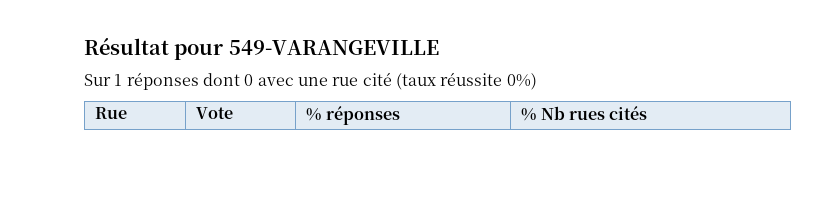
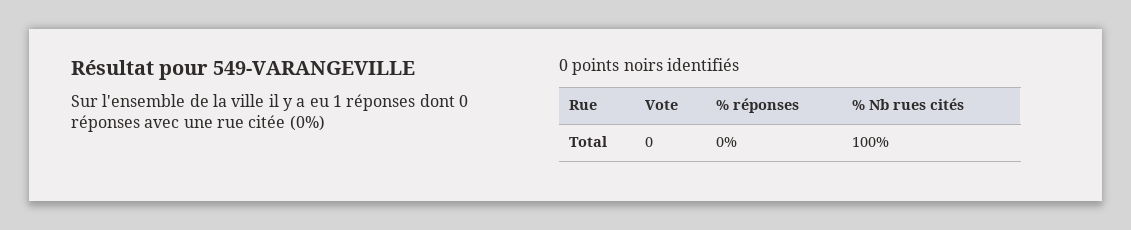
(111, 80) none -> [102,94,329,111] l'ensemble de la ville il y a eu
(254, 80) none -> [71,115,140,132] réponses
[362,72,537,90] cité (taux réussite 0%) -> [248,115,325,131] [559,58,739,75] citée (0%) // 0 points noirs identifiés
(648, 113) none -> [569,136,608,147] [645,137,654,147] [716,137,738,147] [852,137,890,147] // Total | 0 | 0% | 100%

